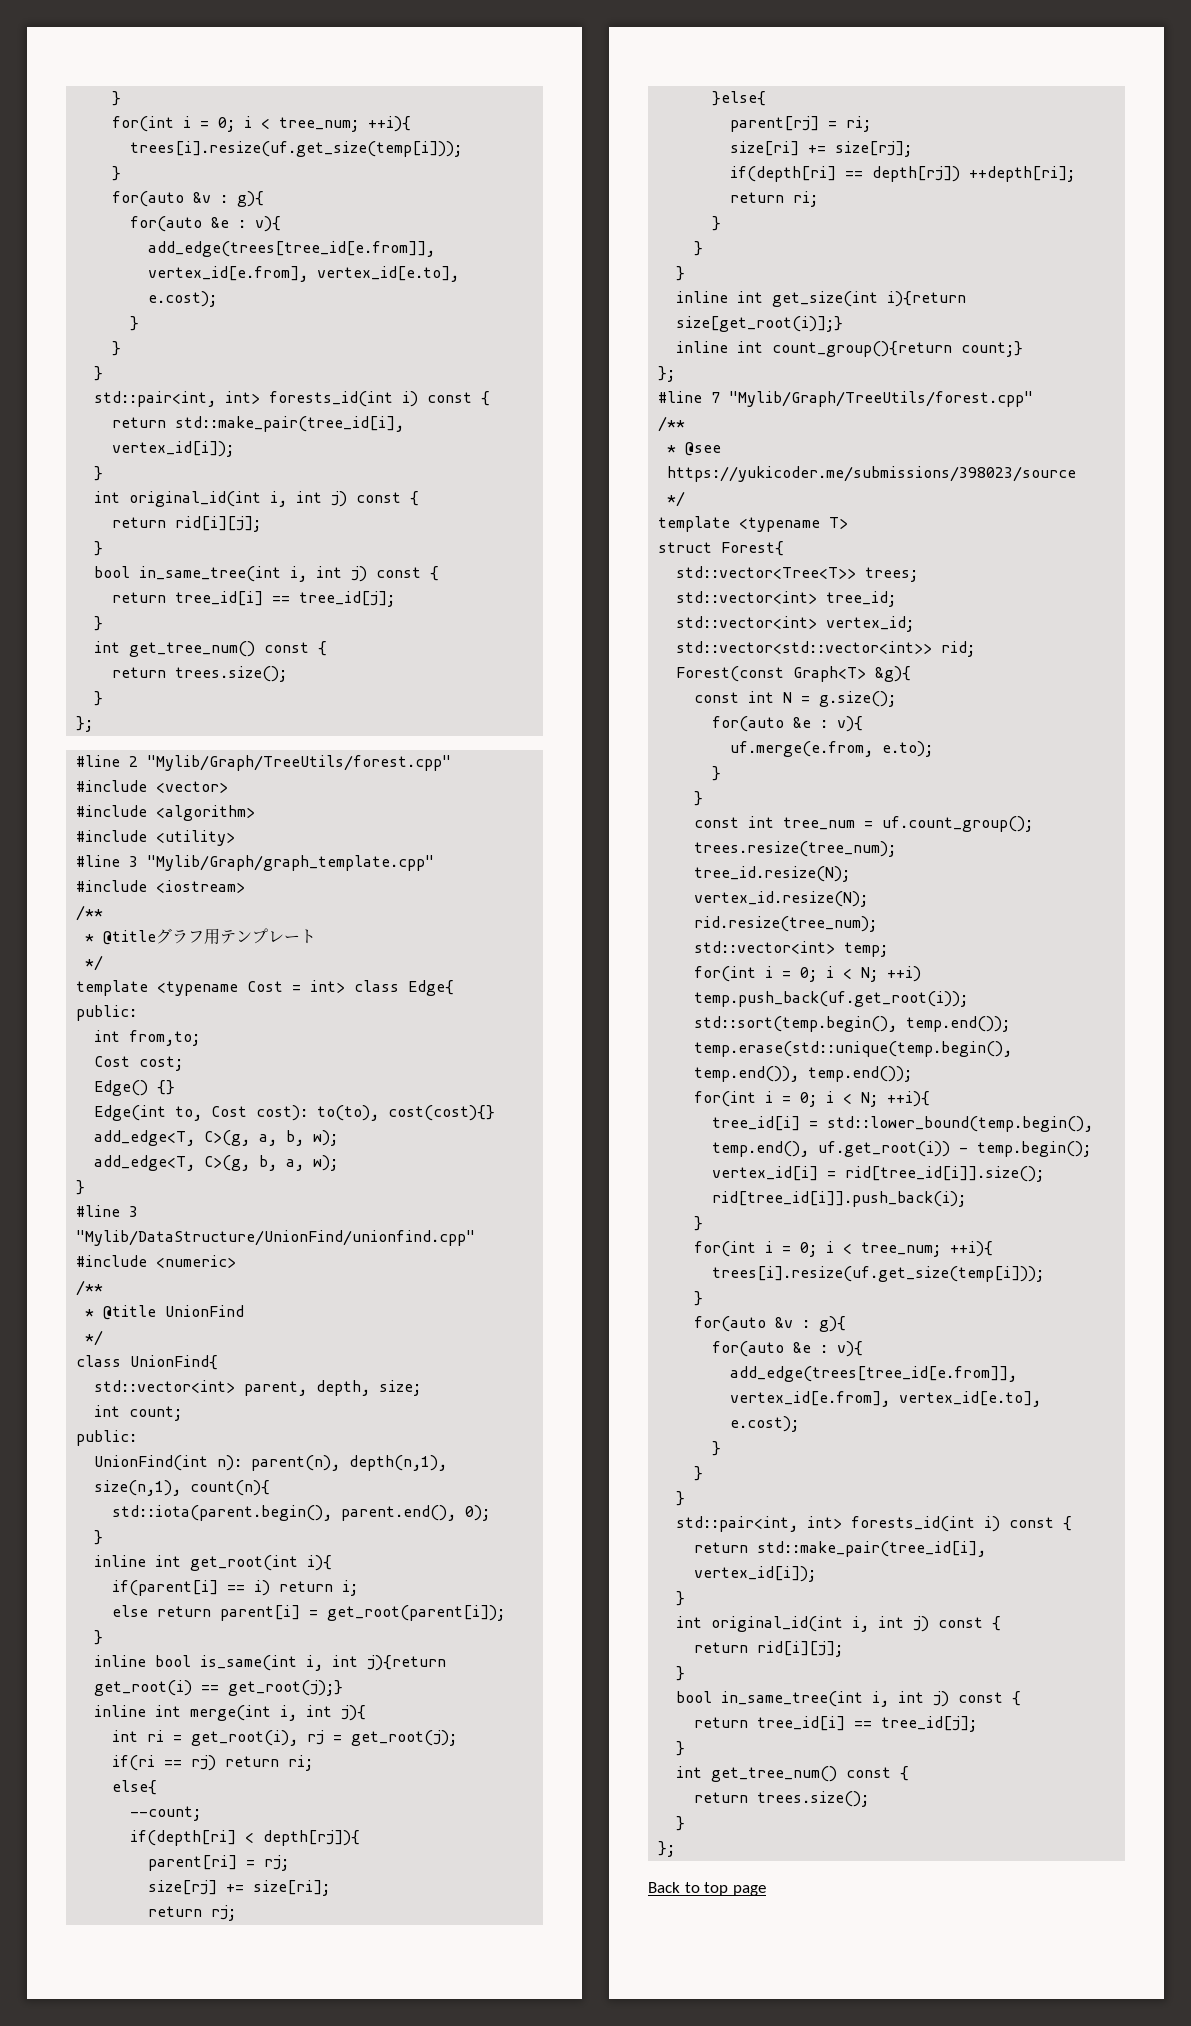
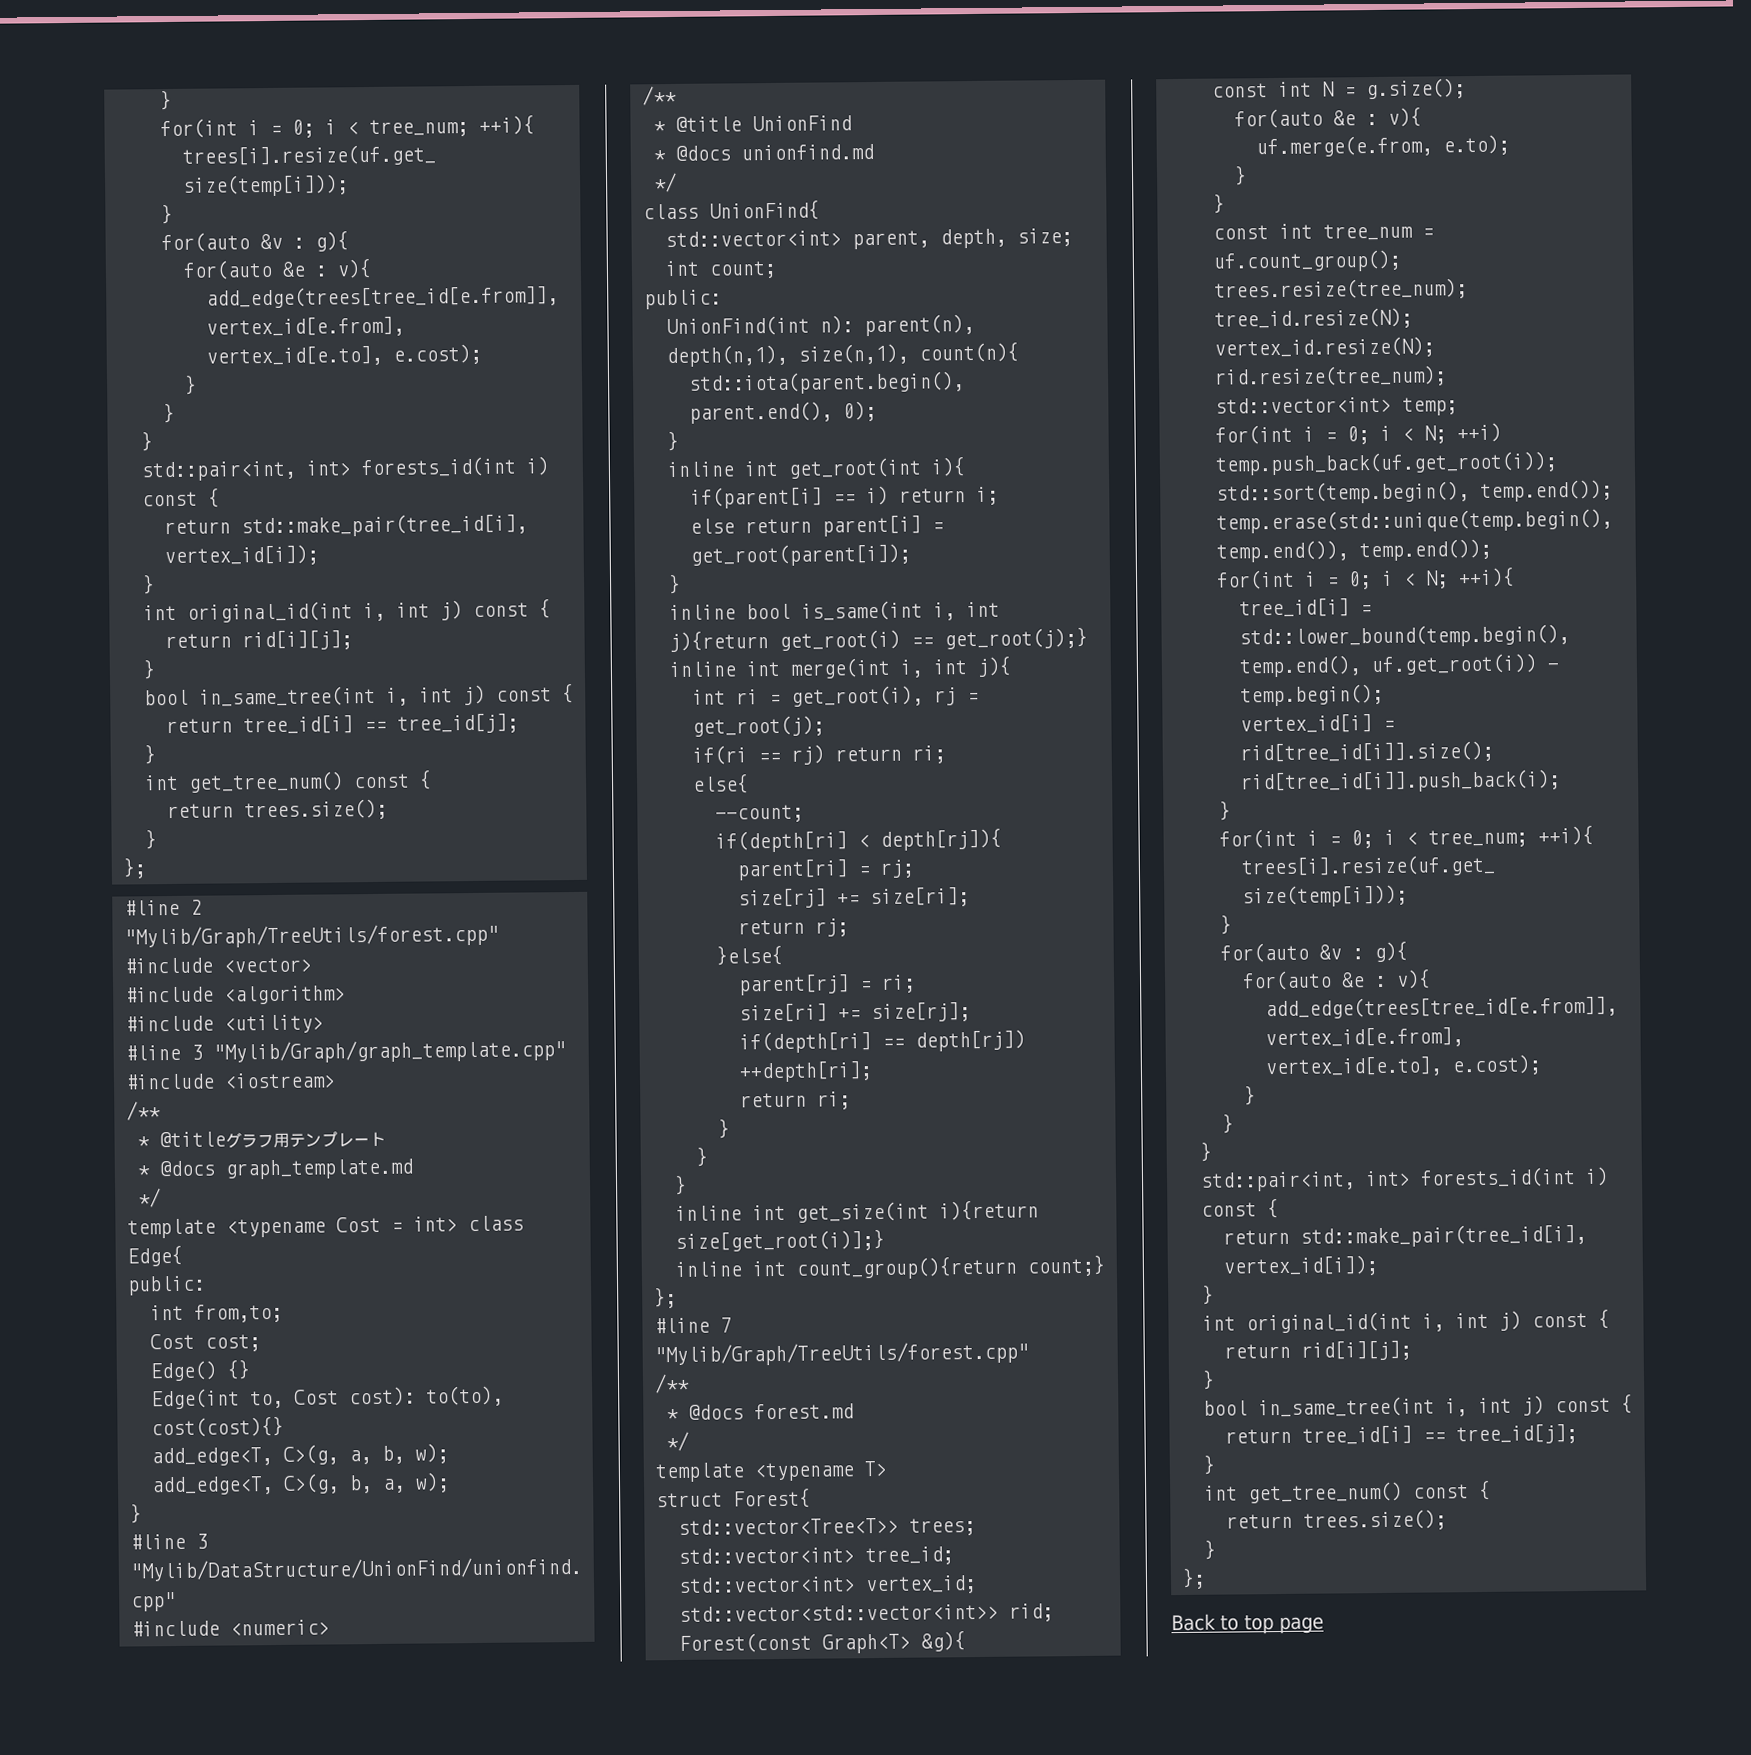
(317, 936) none -> [137,1158,413,1180] // * @docs graph_template.md
(245, 1311) none -> [653,143,874,162] // * @docs unionfind.md
[685,442,722,456] [667,466,1077,482] @see https://yukicoder.me/submissions/398023/source -> [688,1403,854,1420] @docs forest.md

